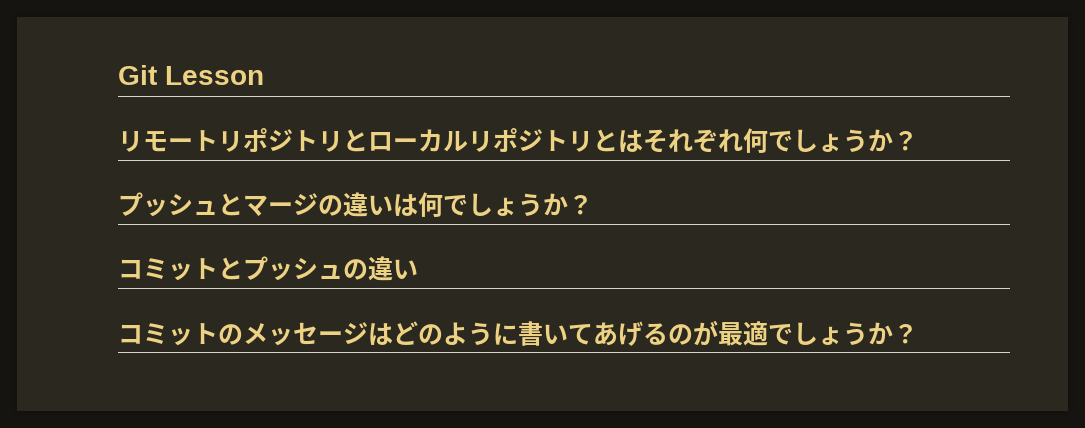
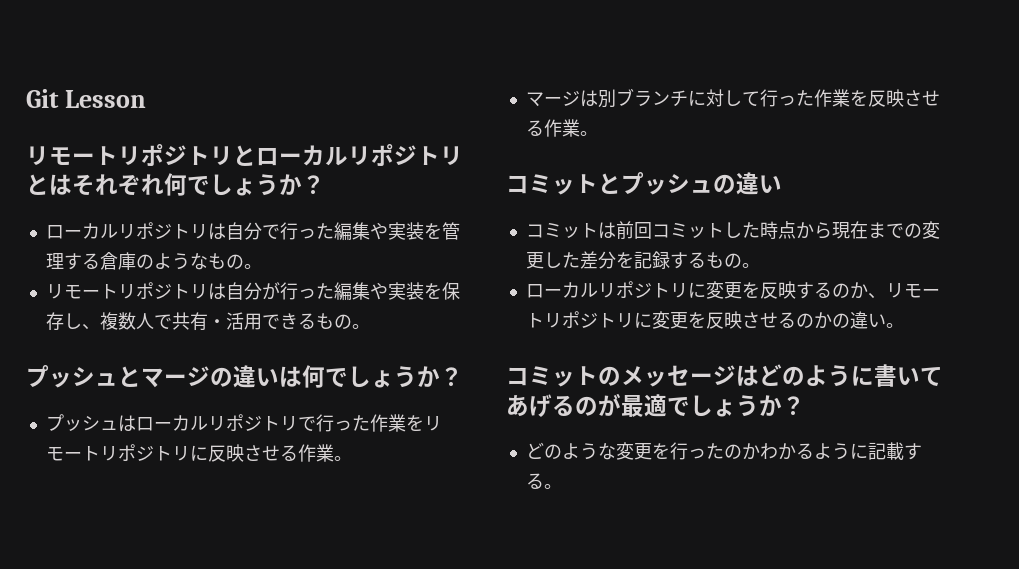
(918, 141) none -> [45,222,460,241] [45,252,262,270] [45,282,460,301] [45,312,370,331] // ローカルリポジトリは自分で行った編集や実装を管理する倉庫のようなもの。 // リモートリポジトリは自分が行った編集や実装を保存し、複数人で共有・活用できるもの。
(593, 205) none -> [45,414,442,432] [45,444,352,462] [525,88,940,108] [525,119,598,137] // プッシュはローカルリポジトリで行った作業をリモートリポジトリに反映させる作業。 // マージは別ブランチに対して行った作業を反映させる作業。
(418, 269) none -> [525,221,940,239] [525,251,760,269] [525,281,940,299] [525,311,904,329] // コミットは前回コミットした時点から現在までの変更した差分を記録するもの。 // ローカルリポジトリに変更を反映するのか、リモートリポジトリに変更を反映させるのかの違い。
(918, 334) none -> [525,442,922,460] [525,473,562,489] // どのような変更を行ったのかわかるように記載する。

